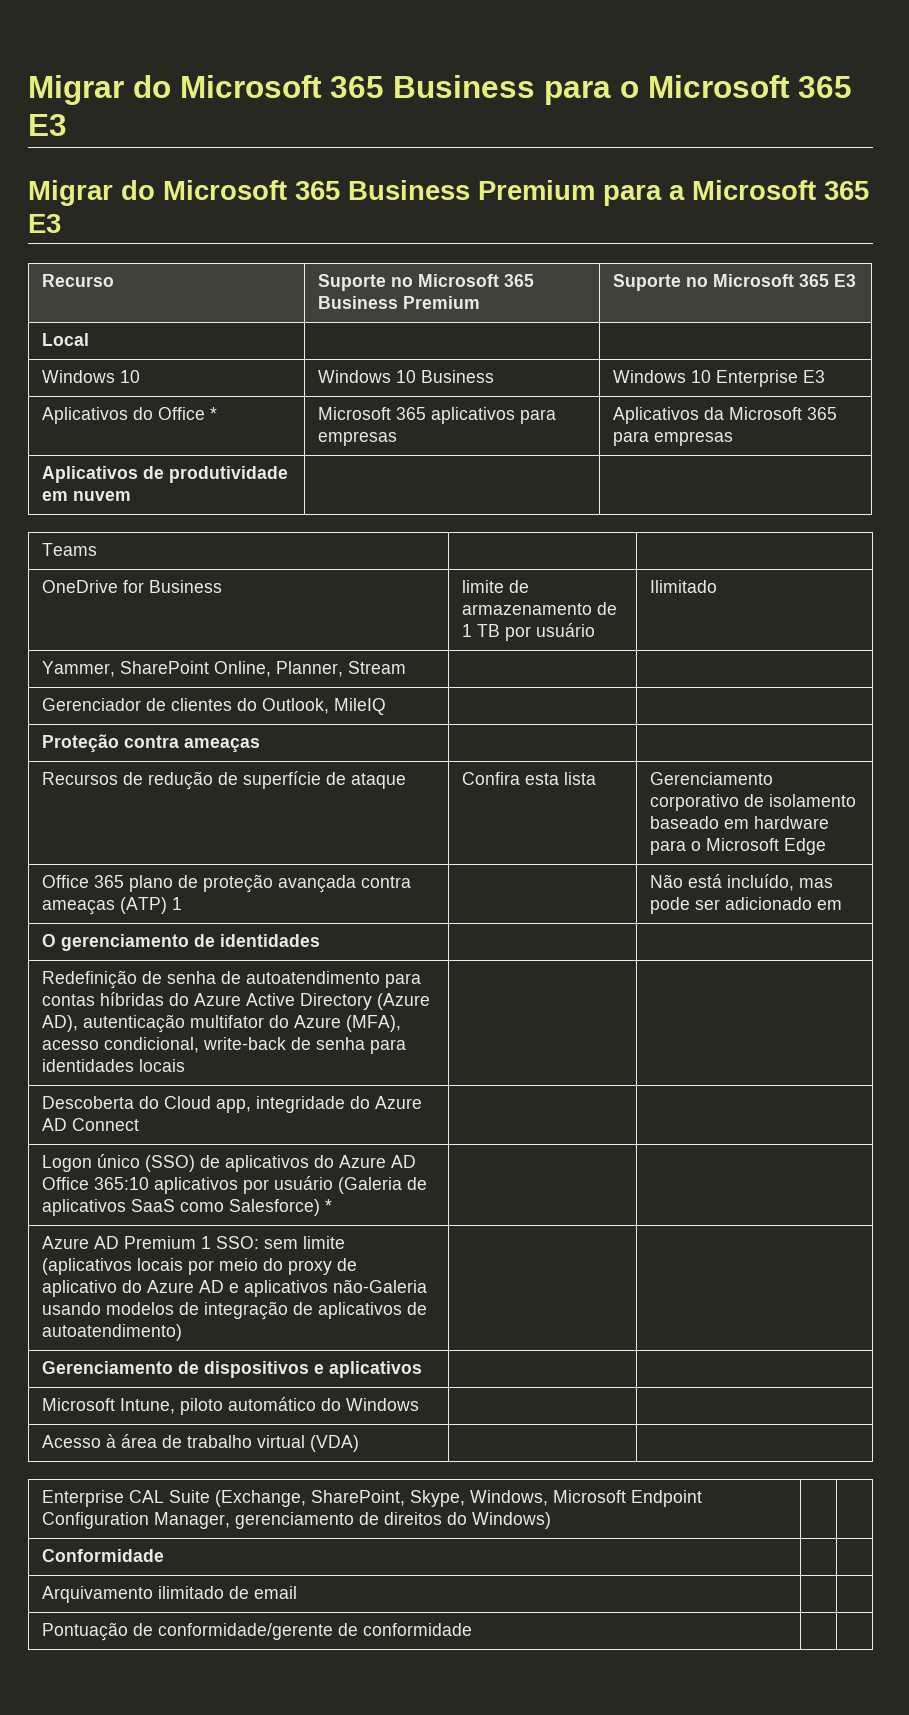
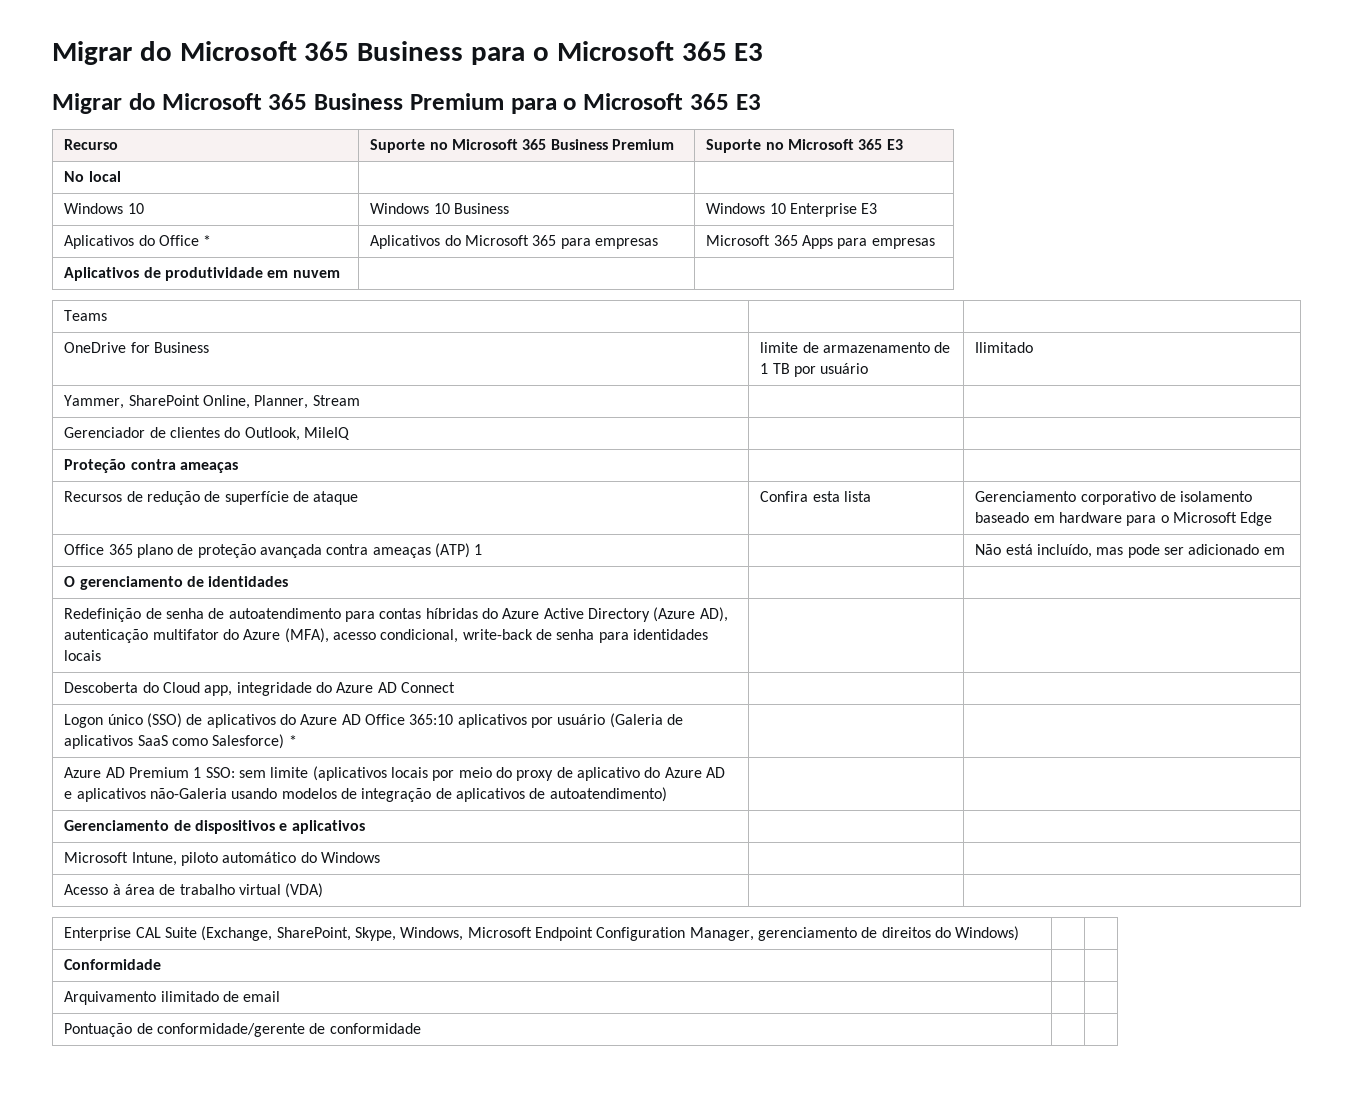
[669,185,685,200] a -> [563,98,577,110] o
[41,333,89,346] Local -> [64,171,121,182] No local
[317,407,515,424] Microsoft 365 aplicativos -> [370,235,557,249] Aplicativos do Microsoft 365
[612,407,837,424] Aplicativos da Microsoft 365 -> [706,235,834,249] Microsoft 365 Apps

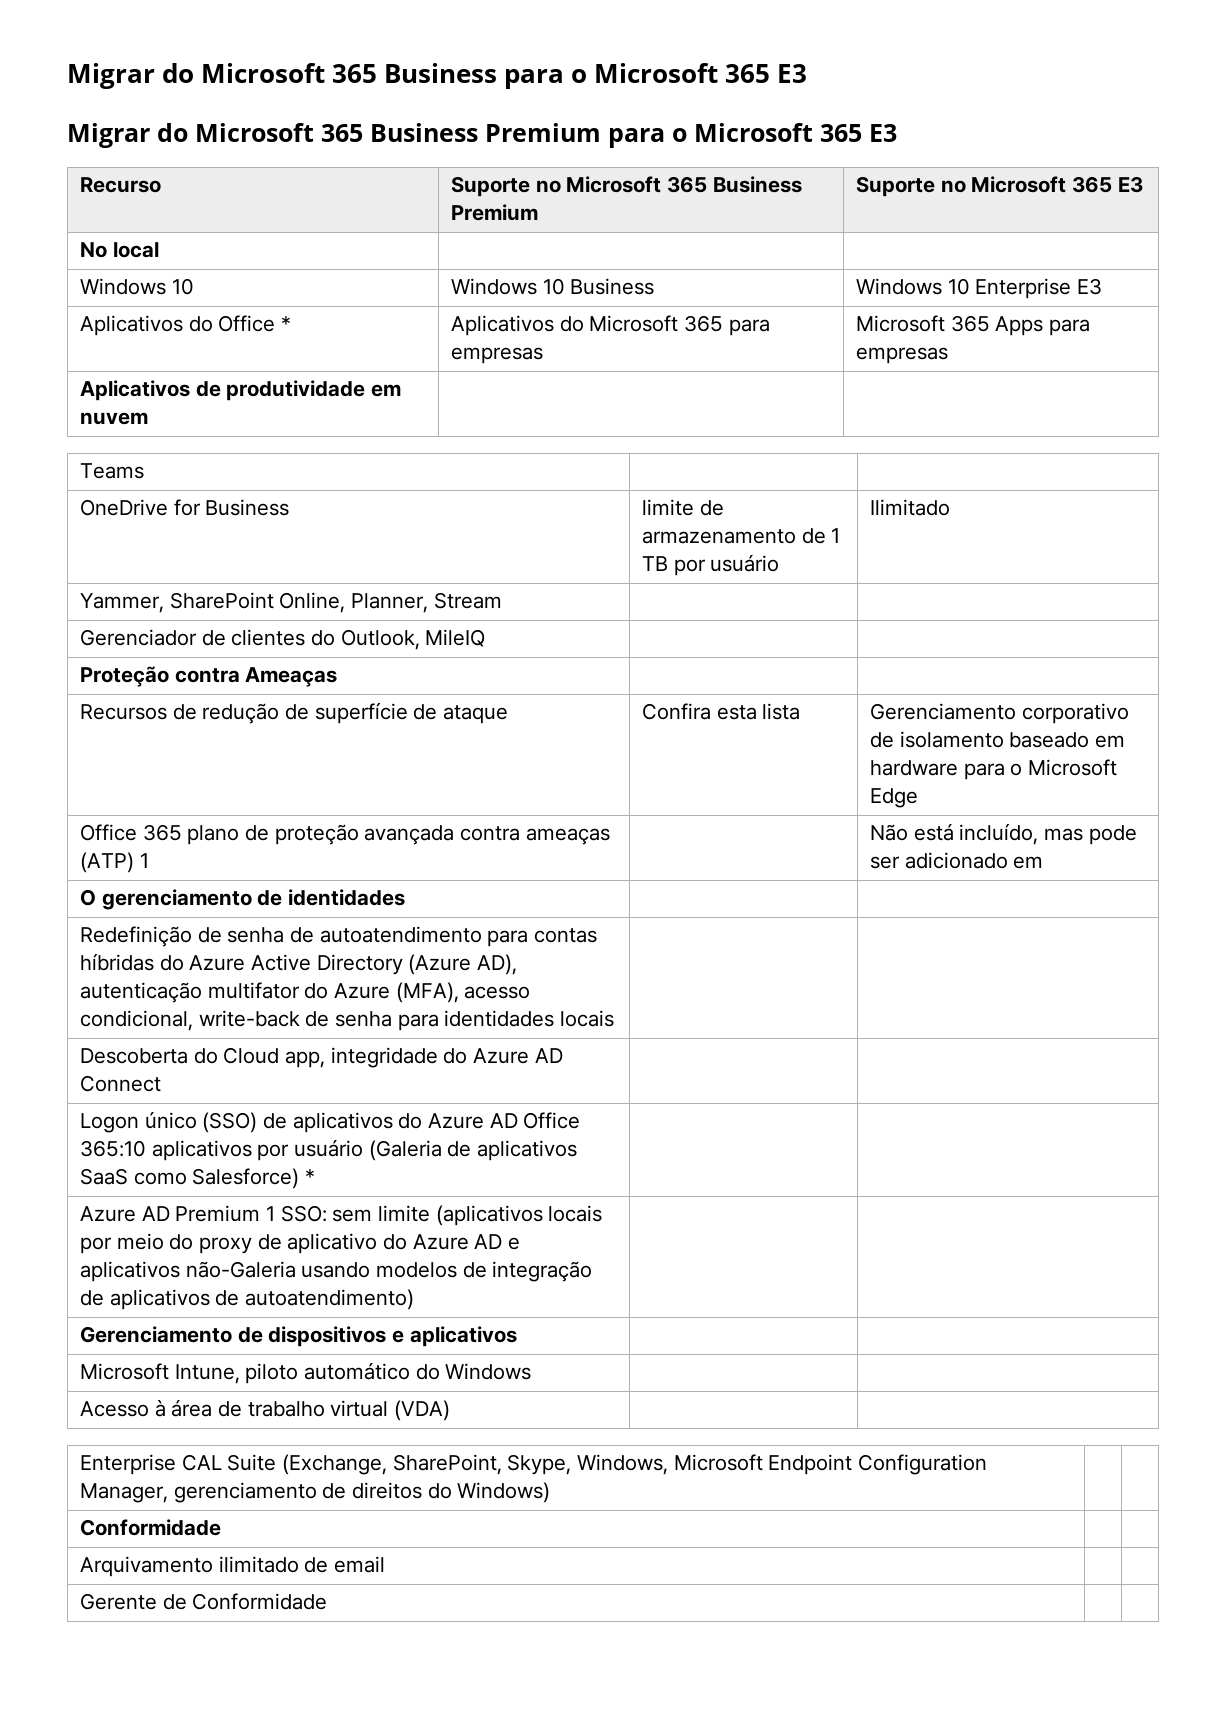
[180,462,239,473] ameaças -> [245,667,338,687] Ameaças
[64,1023,421,1037] Pontuação de conformidade/gerente de conformidade -> [80,1593,328,1610] Gerente de Conformidade

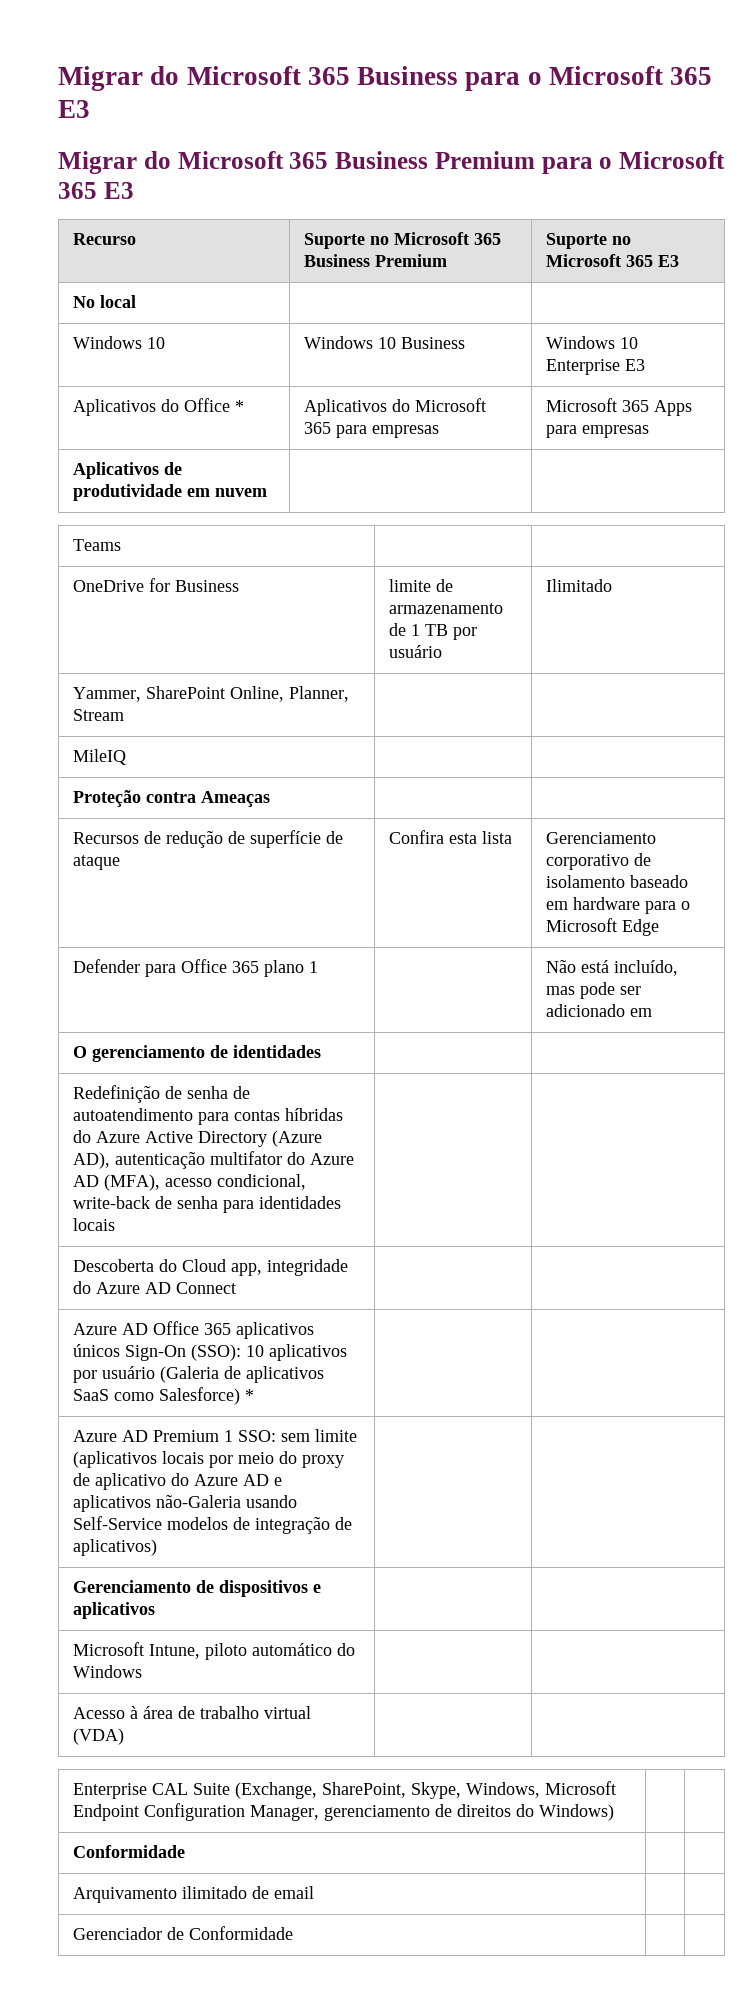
[80,629,420,650] Gerenciador de clientes do Outlook, -> (124, 715) none
(919, 798) none -> [72,959,176,977] Defender para
[245,824,610,845] [80,852,135,873] de proteção avançada contra ameaças (ATP) -> (304, 968) none
(391, 991) none -> [72,1175,99,1187] AD
[80,1111,581,1133] [80,1140,147,1157] Logon único (SSO) de aplicativos do Azure AD Office 365:10 -> [72,1321,314,1339] [72,1344,264,1361] Azure AD Office 365 aplicativos únicos Sign-On (SSO): 10
(371, 1270) none -> [72,1516,162,1530] Self-Service
[109,1289,415,1310] aplicativos de autoatendimento) -> [72,1539,157,1556] aplicativos)
[80,1593,158,1610] Gerente -> [72,1927,162,1940] Gerenciador

